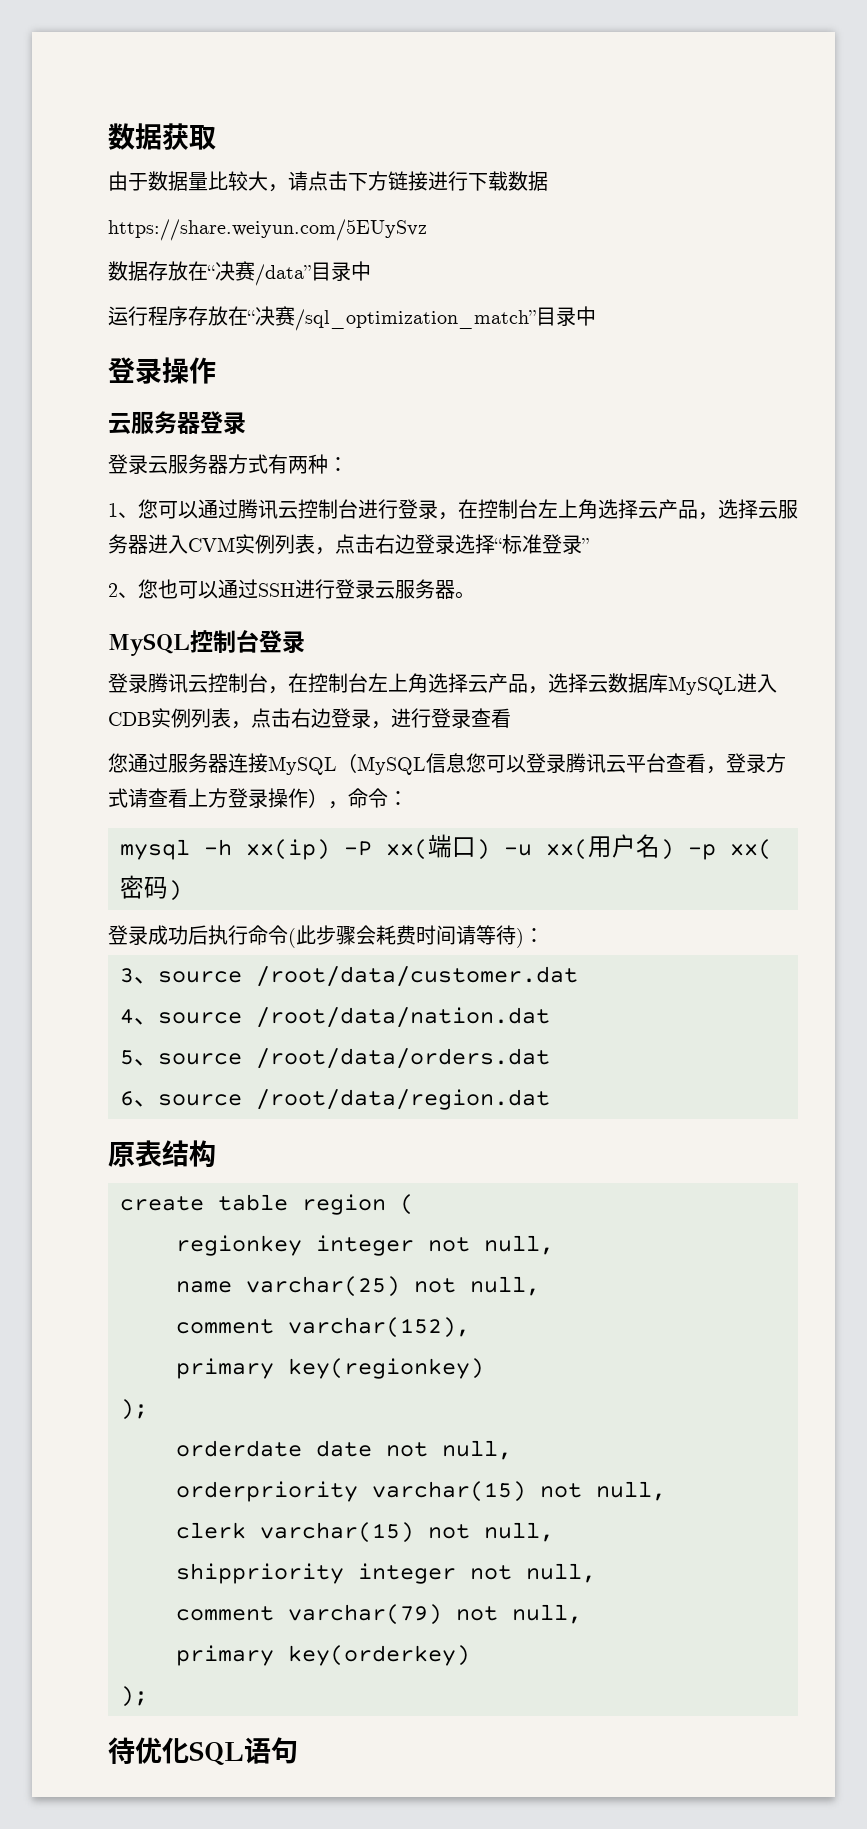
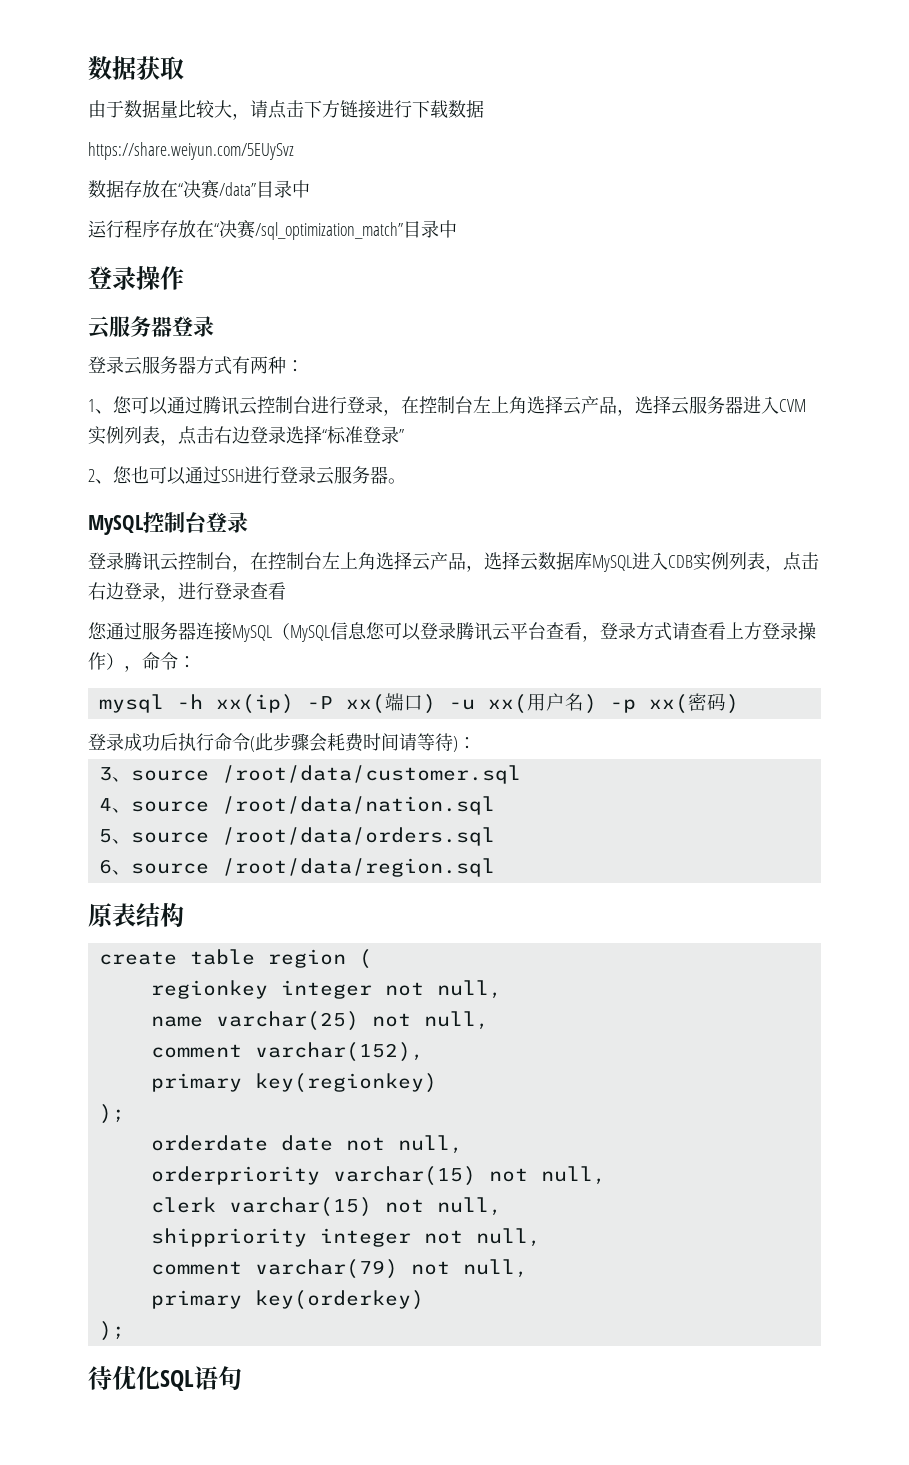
[256,966,578,987] /root/data/customer.dat -> [221,765,521,784] /root/data/customer.sql
[256,1007,550,1028] /root/data/nation.dat -> [221,796,495,815] /root/data/nation.sql
[256,1048,550,1069] /root/data/orders.dat -> [221,827,495,846] /root/data/orders.sql
[256,1089,550,1110] /root/data/region.dat -> [221,858,495,877] /root/data/region.sql

